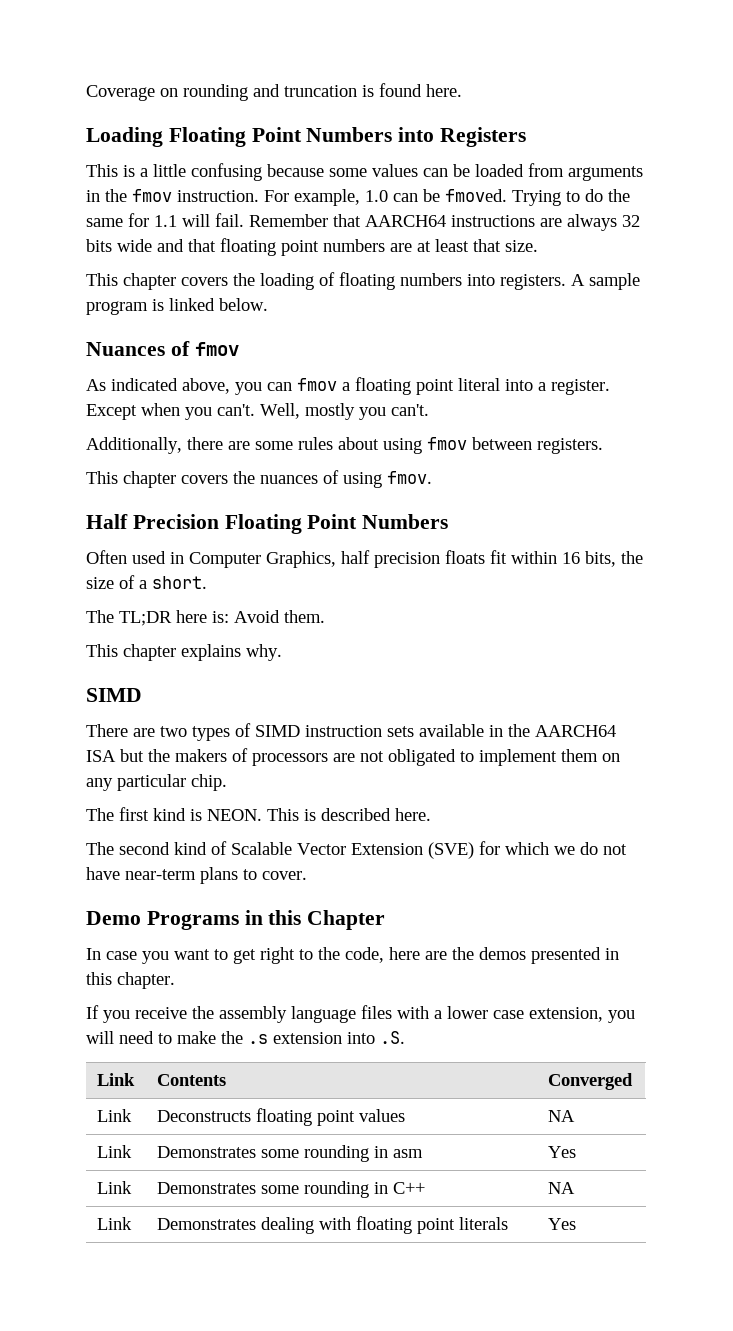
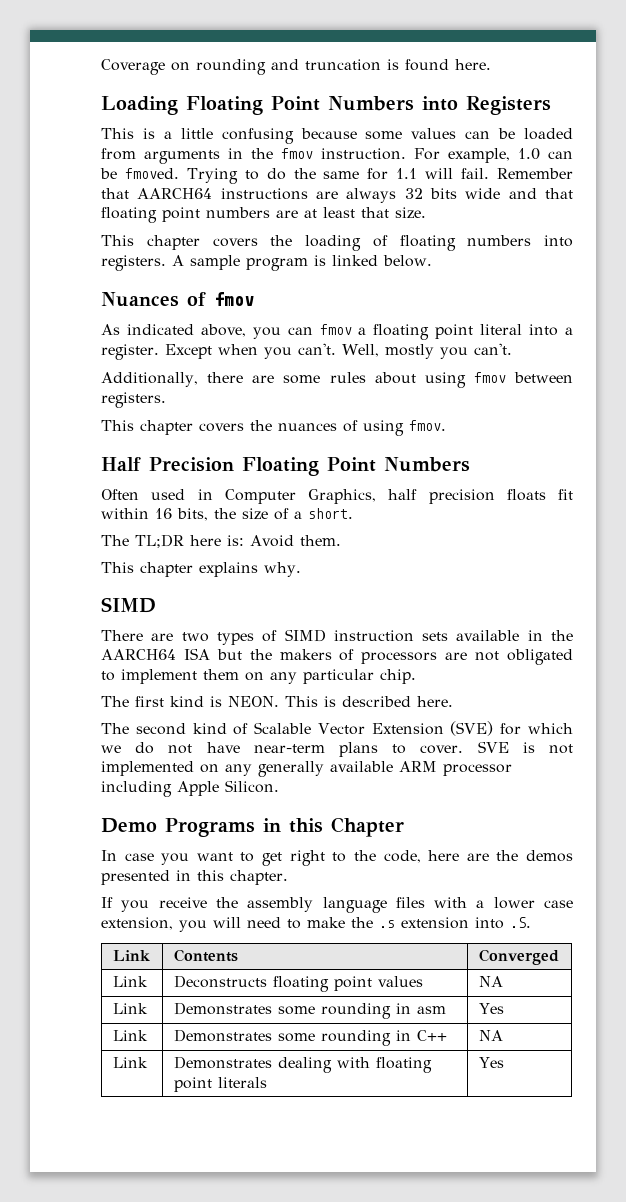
(307, 875) none -> [477,741,574,754] [101,761,512,777] [101,780,279,797] SVE is not implemented on any generally available ARM processor including Apple Silicon.

